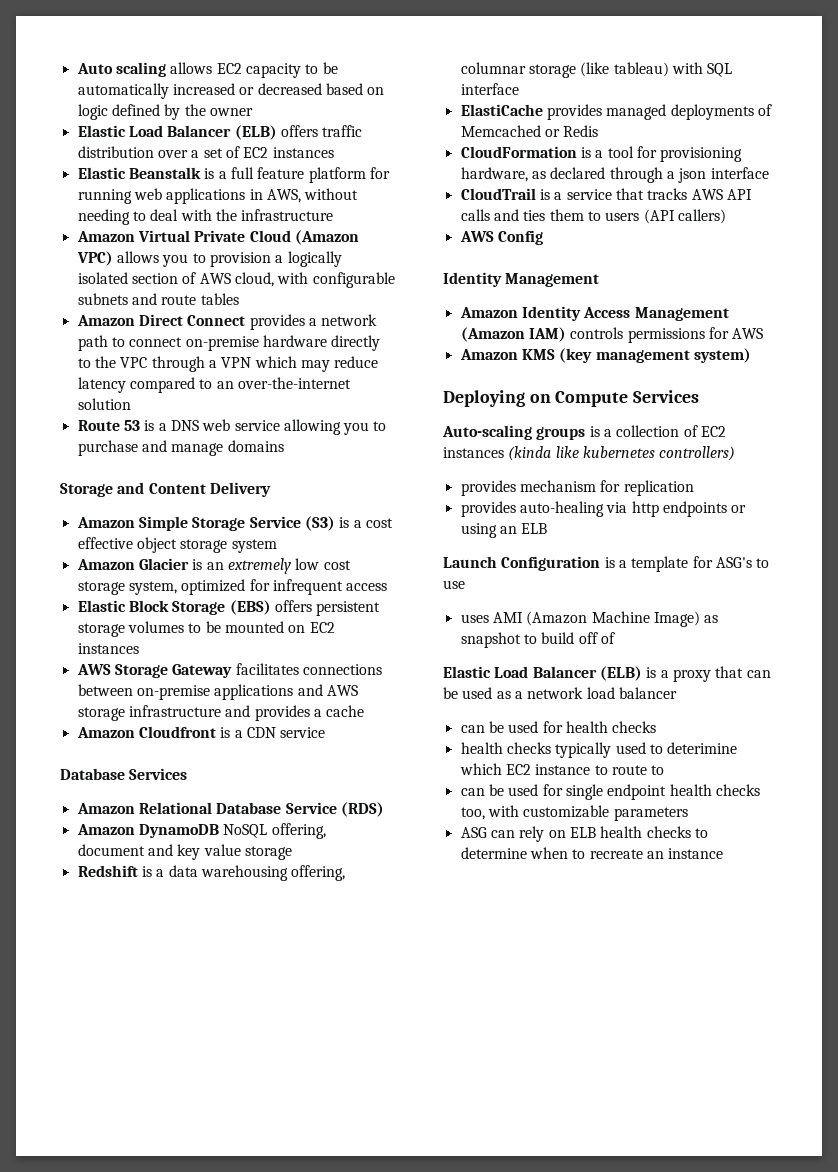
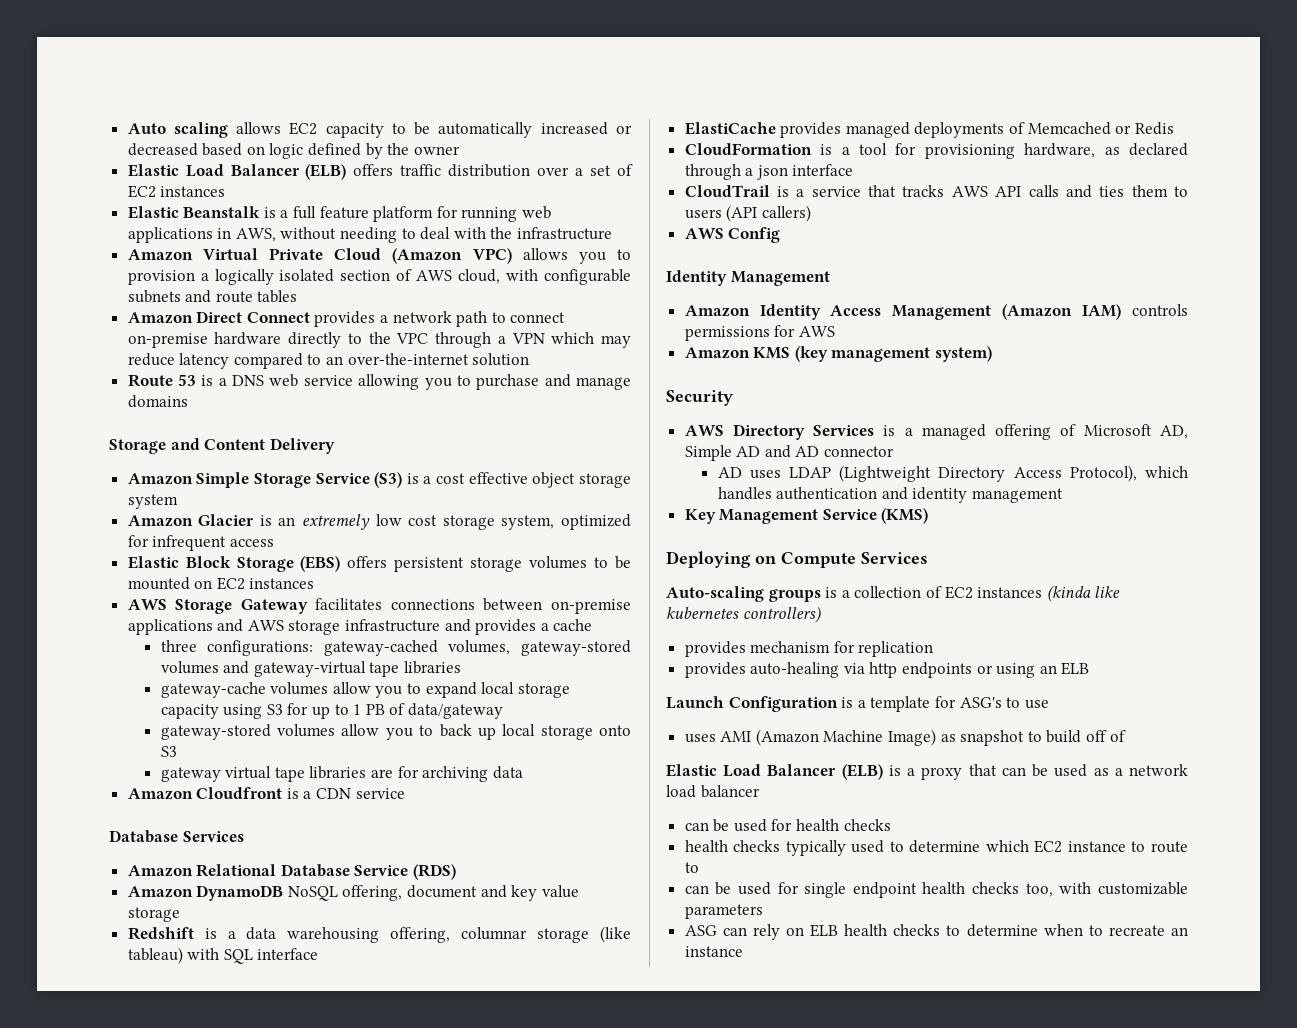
(365, 711) none -> [160,640,631,656] [160,661,462,677] [160,682,570,698] [160,703,503,719] [160,724,631,740] [160,746,177,757] [160,766,523,782] // three configurations: gateway-cached volumes, gateway-stored volumes and gateway-virtual tape libraries // gateway-cache volumes allow you to expand local storage capacity using S3 for up to 1 PB of data/gateway // gateway-stored volumes allow you to back up local storage onto S3 // gateway virtual tape libraries are for archiving data
(751, 355) none -> [666,390,733,406] [684,424,1188,440] [684,445,895,461] [717,465,1188,482] [717,487,1064,503] [684,508,929,524] // Security // AWS Directory Services is a managed offering of Microsoft AD, Simple AD and AD connector // AD uses LDAP (Lightweight Directory Access Protocol), which handles authentication and identity management // Key Management Service (KMS)
[667,742,738,754] deterimine -> [909,840,981,853] determine

